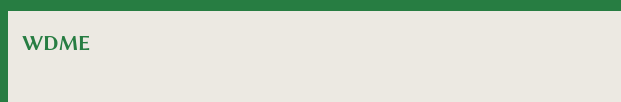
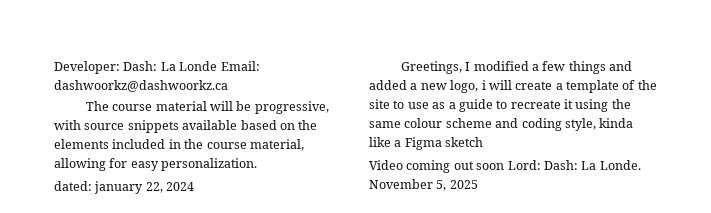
[22,35,90,51] WDME -> [54,61,260,74] [54,80,228,92] [85,101,329,114] [54,120,318,133] [54,139,304,151] [54,158,258,171] [54,181,195,194] [400,61,633,74] [369,80,657,93] [369,99,631,112] [369,118,634,131] [369,137,484,150] [369,160,641,173] [369,179,478,191] Developer: Dash: La Londe Email: dashwoorkz@dashwoorkz.ca // The course material will be progressive, with source snippets available based on the elements included in the course material, allowing for easy personalization. // dated: january 22, 2024 // Greetings, I modified a few things and added a new logo, i will create a template of the site to use as a guide to recreate it using the same colour scheme and coding style, kinda like a Figma sketch // Video coming out soon Lord: Dash: La Londe. November 5, 2025

